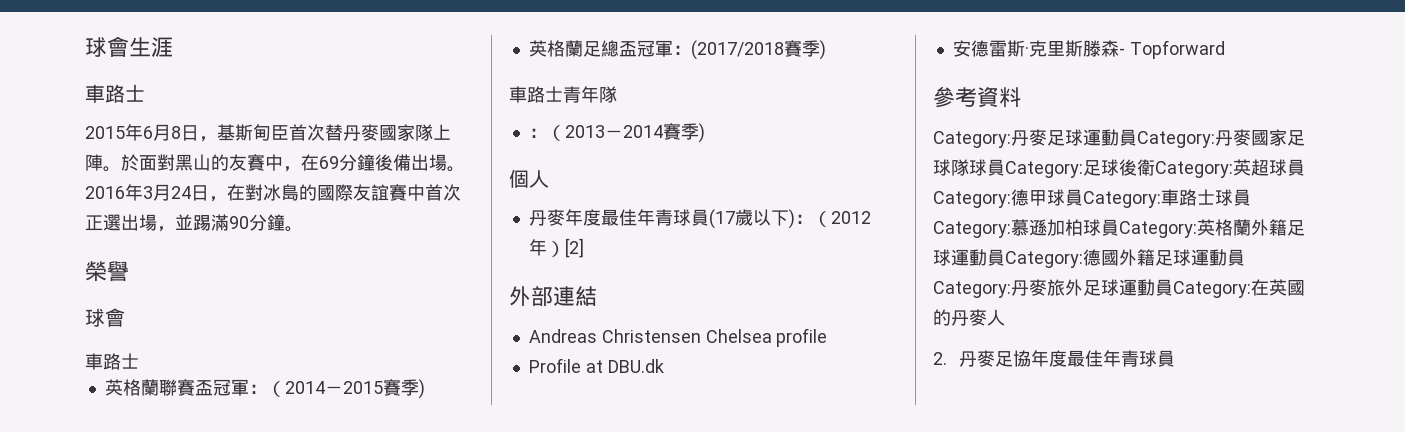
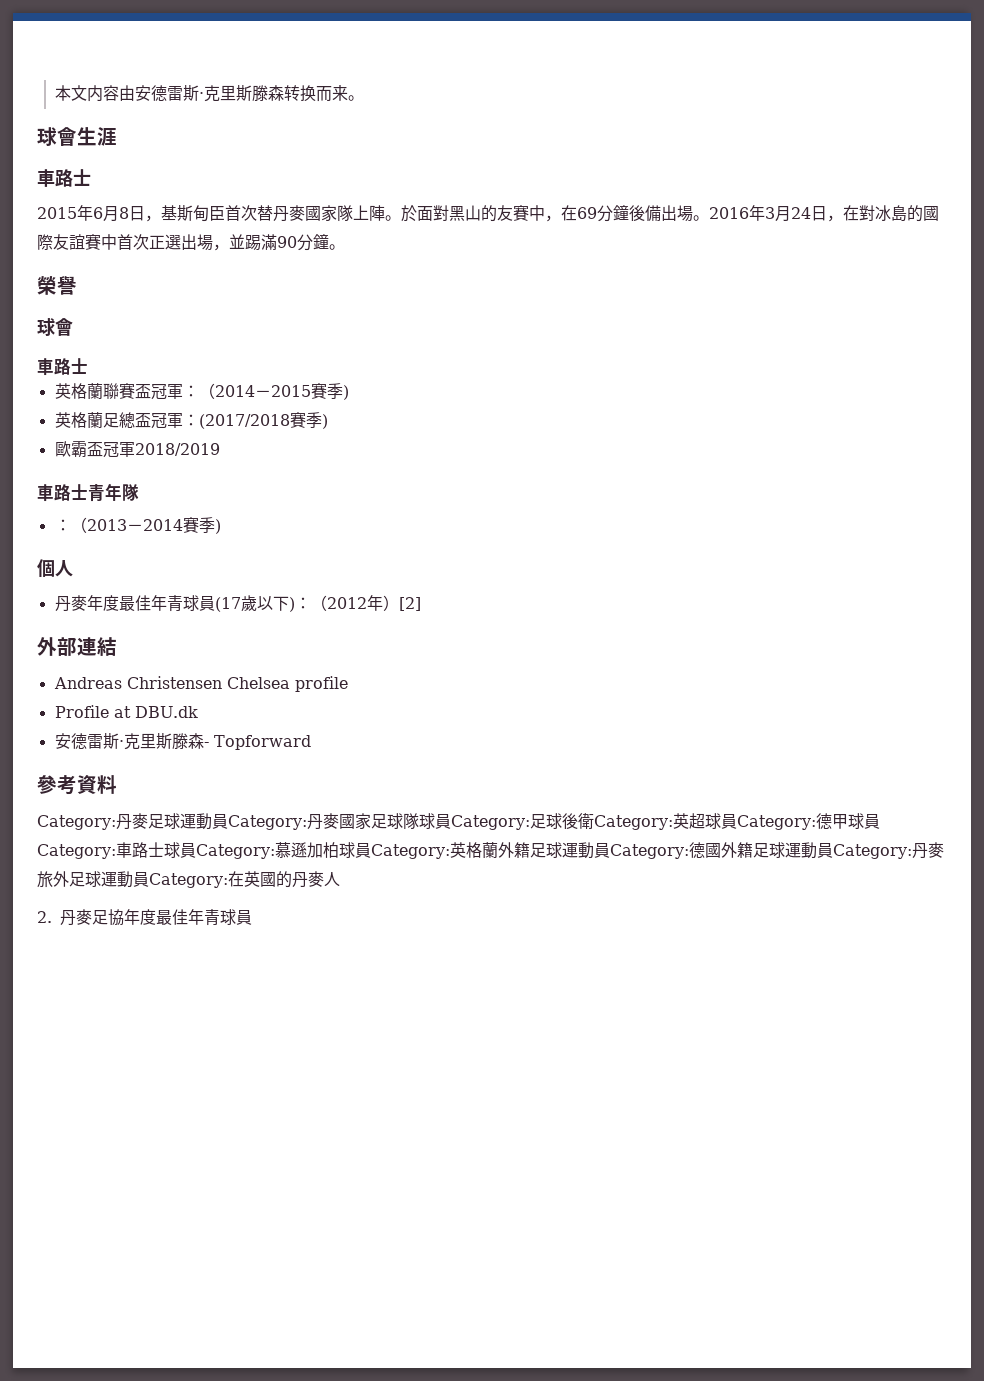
(85, 47) none -> [55,85,365,102] 本文内容由安德雷斯·克里斯滕森转换而来。 //
(826, 50) none -> [54,441,220,458] // 歐霸盃冠軍2018/2019

